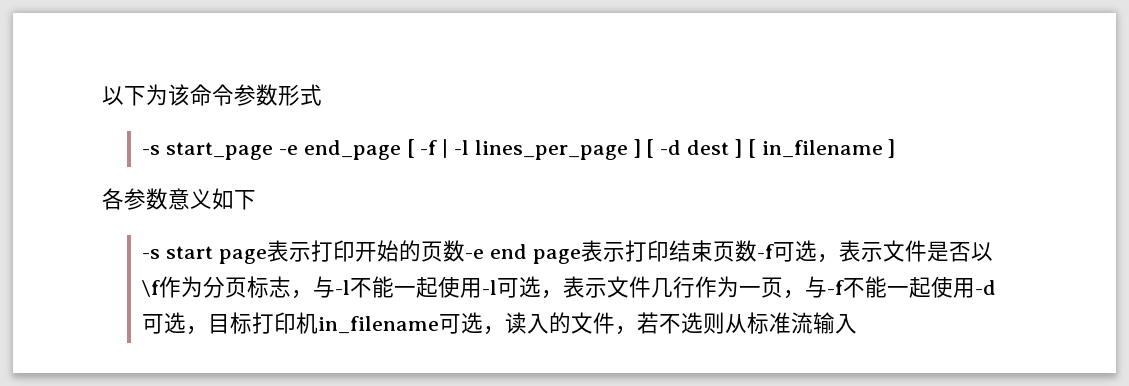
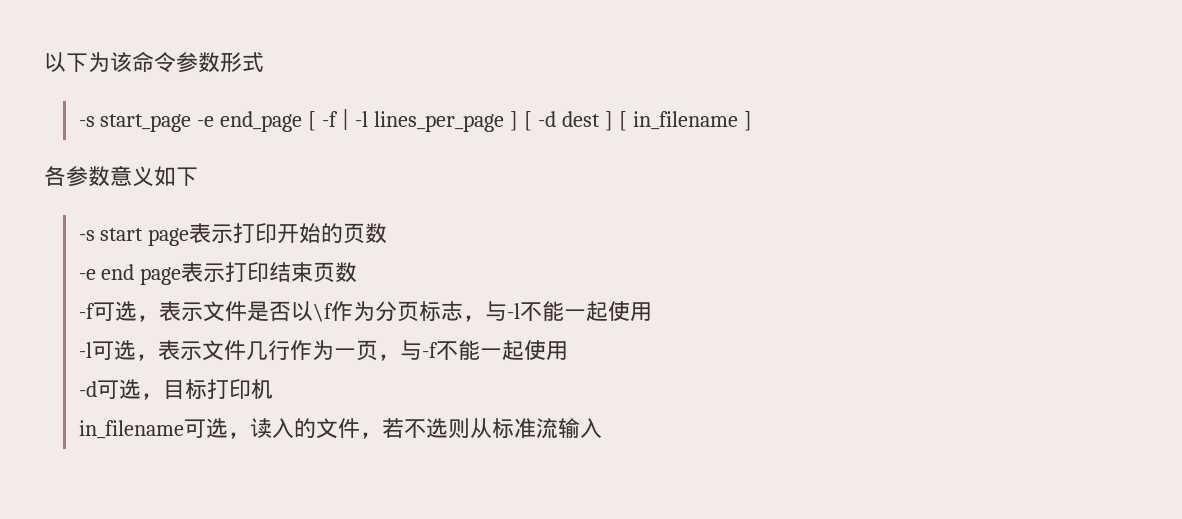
(466, 251) none -> (388, 233) //
(757, 251) none -> (358, 272) //
(483, 288) none -> (652, 311) //
(976, 288) none -> (568, 350) //
(319, 323) none -> (273, 389) //

